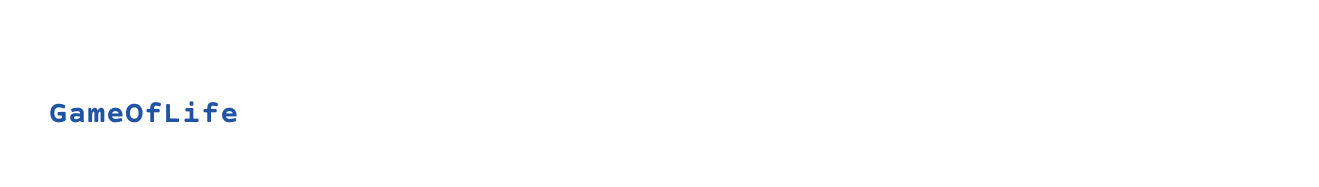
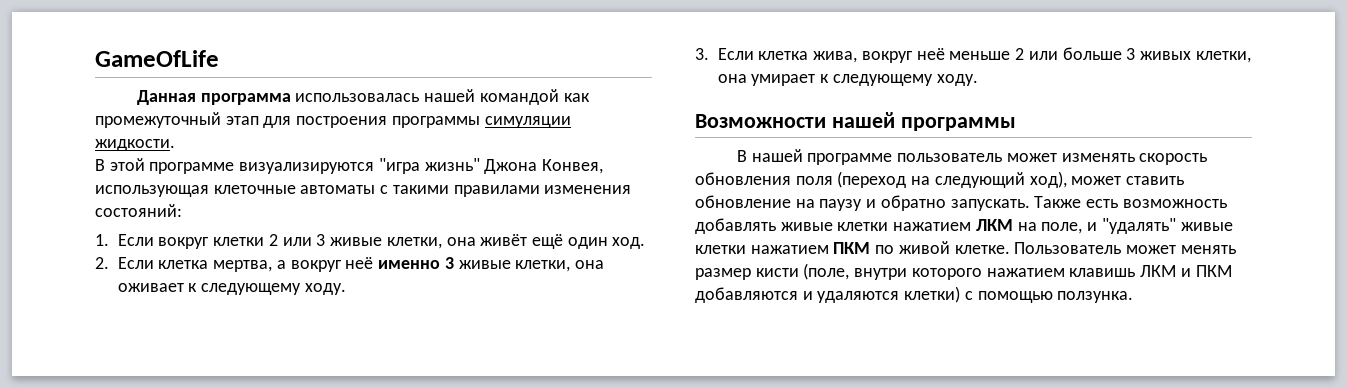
(239, 112) none -> [136,89,590,105] [95,112,571,128] [95,139,175,151] [95,158,604,174] [95,185,632,197] [95,204,182,217] [95,234,646,249] [95,257,605,272] [117,283,346,295] [695,47,1251,63] [717,74,978,86] [695,112,1016,131] [736,149,1208,165] [695,171,1185,188] [695,195,1227,211] [695,218,1233,234] [695,241,1236,254] [695,263,1232,280] [695,286,1134,303] // Данная программа использовалась нашей командой как промежуточный этап для построения программы симуляции жидкости. // В этой программе визуализируются "игра жизнь" Джона Конвея, использующая клеточные автоматы с такими правилами изменения состояний: // 1. Если вокруг клетки 2 или 3 живые клетки, она живёт ещё один ход. // 2. Если клетка мертва, а вокруг неё именно 3 живые клетки, она оживает к следующему ходу. // 3. Если клетка жива, вокруг неё меньше 2 или больше 3 живых клетки, она умирает к следующему ходу. // Возможности нашей программы // В нашей программе пользователь может изменять скорость обновления поля (переход на следующий ход), может ставить обновление на паузу и обратно запускать. Также есть возможность добавлять живые клетки нажатием ЛКМ на поле, и "удалять" живые клетки нажатием ПКМ по живой клетке. Пользователь может менять размер кисти (поле, внутри которого нажатием клавишь ЛКМ и ПКМ добавляются и удаляются клетки) с помощью ползунка.

